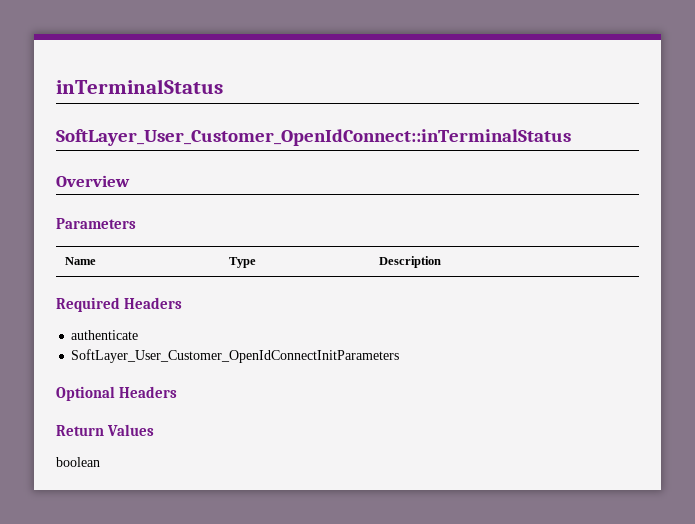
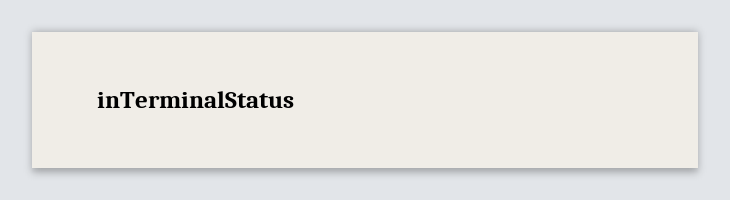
[56,129,571,146] [56,175,130,187] [56,218,136,229] [64,257,96,265] [228,257,256,268] [378,256,441,268] [56,297,183,312] [71,330,139,340] [71,349,400,363] [56,386,178,401] [56,424,155,436] [56,457,100,467] // SoftLayer_User_Customer_OpenIdConnect::inTerminalStatus // Overview // Parameters // Name | Type | Description // Required Headers // authenticate // SoftLayer_User_Customer_OpenIdConnectInitParameters // Optional Headers // Return Values // boolean -> (294, 99) none

